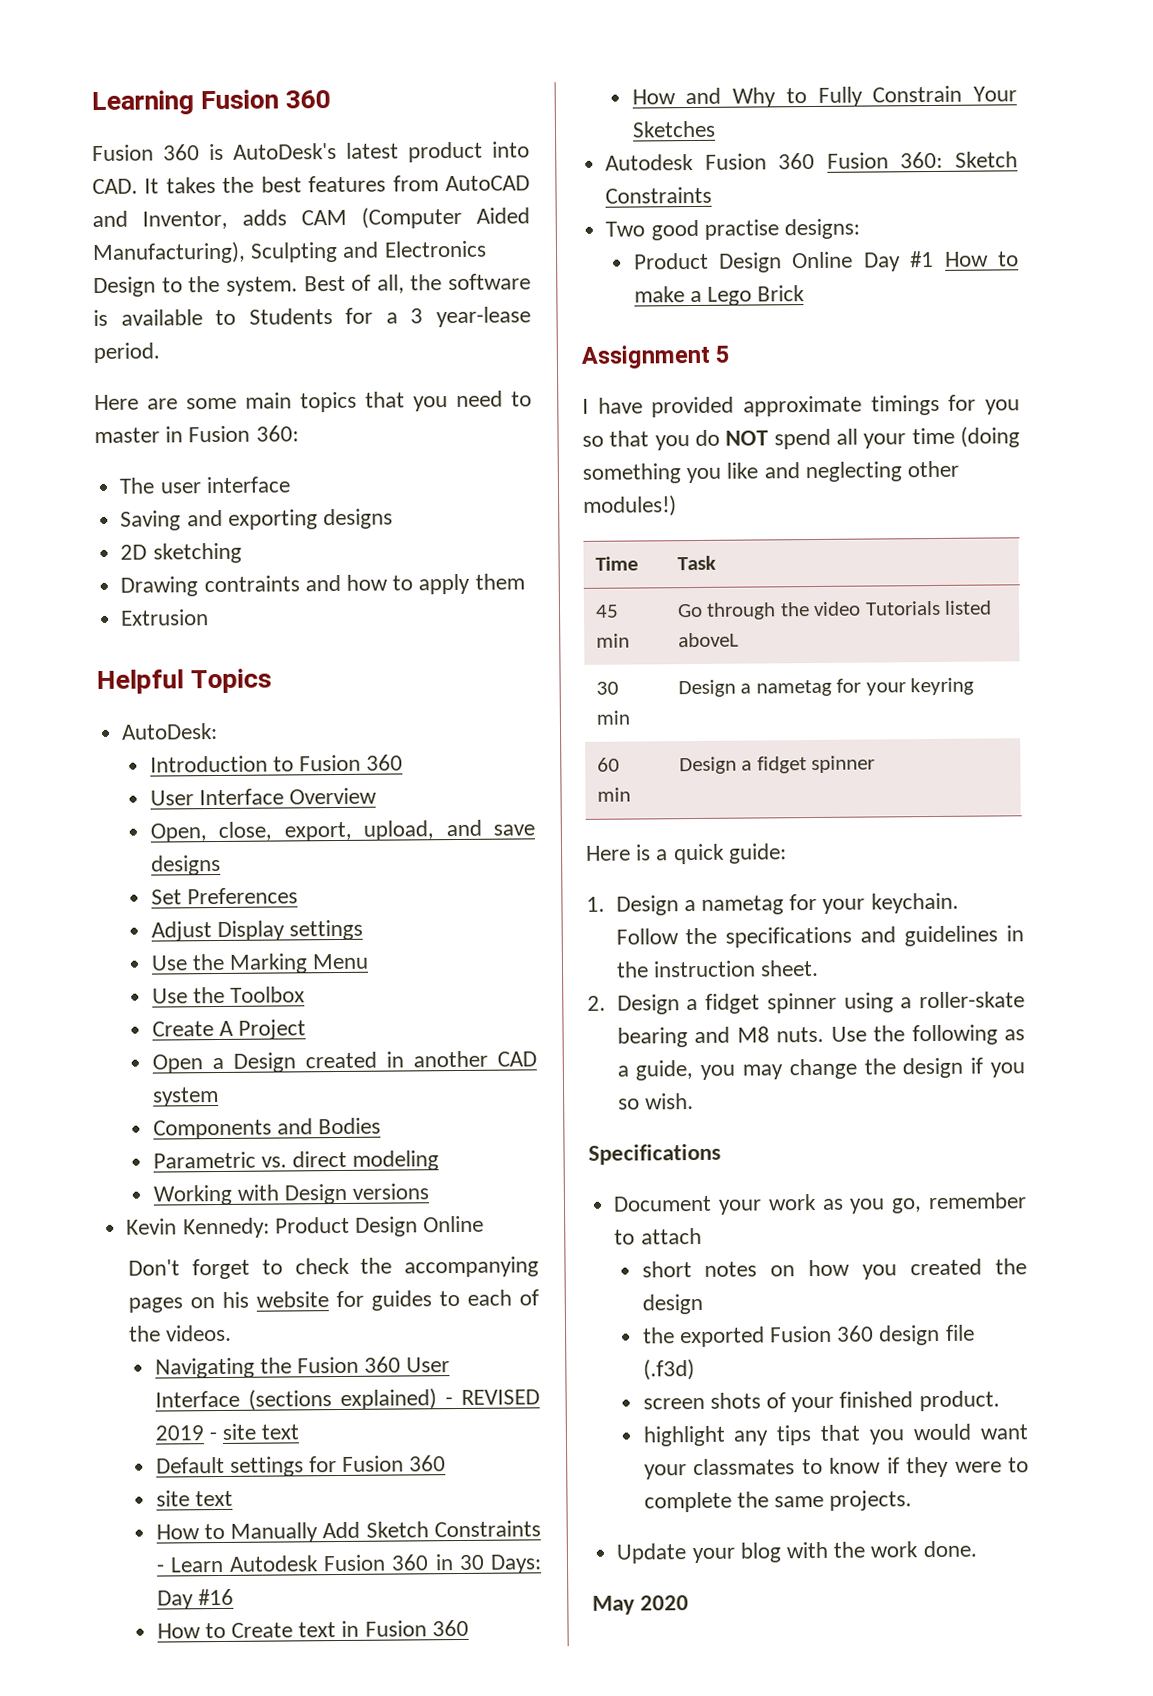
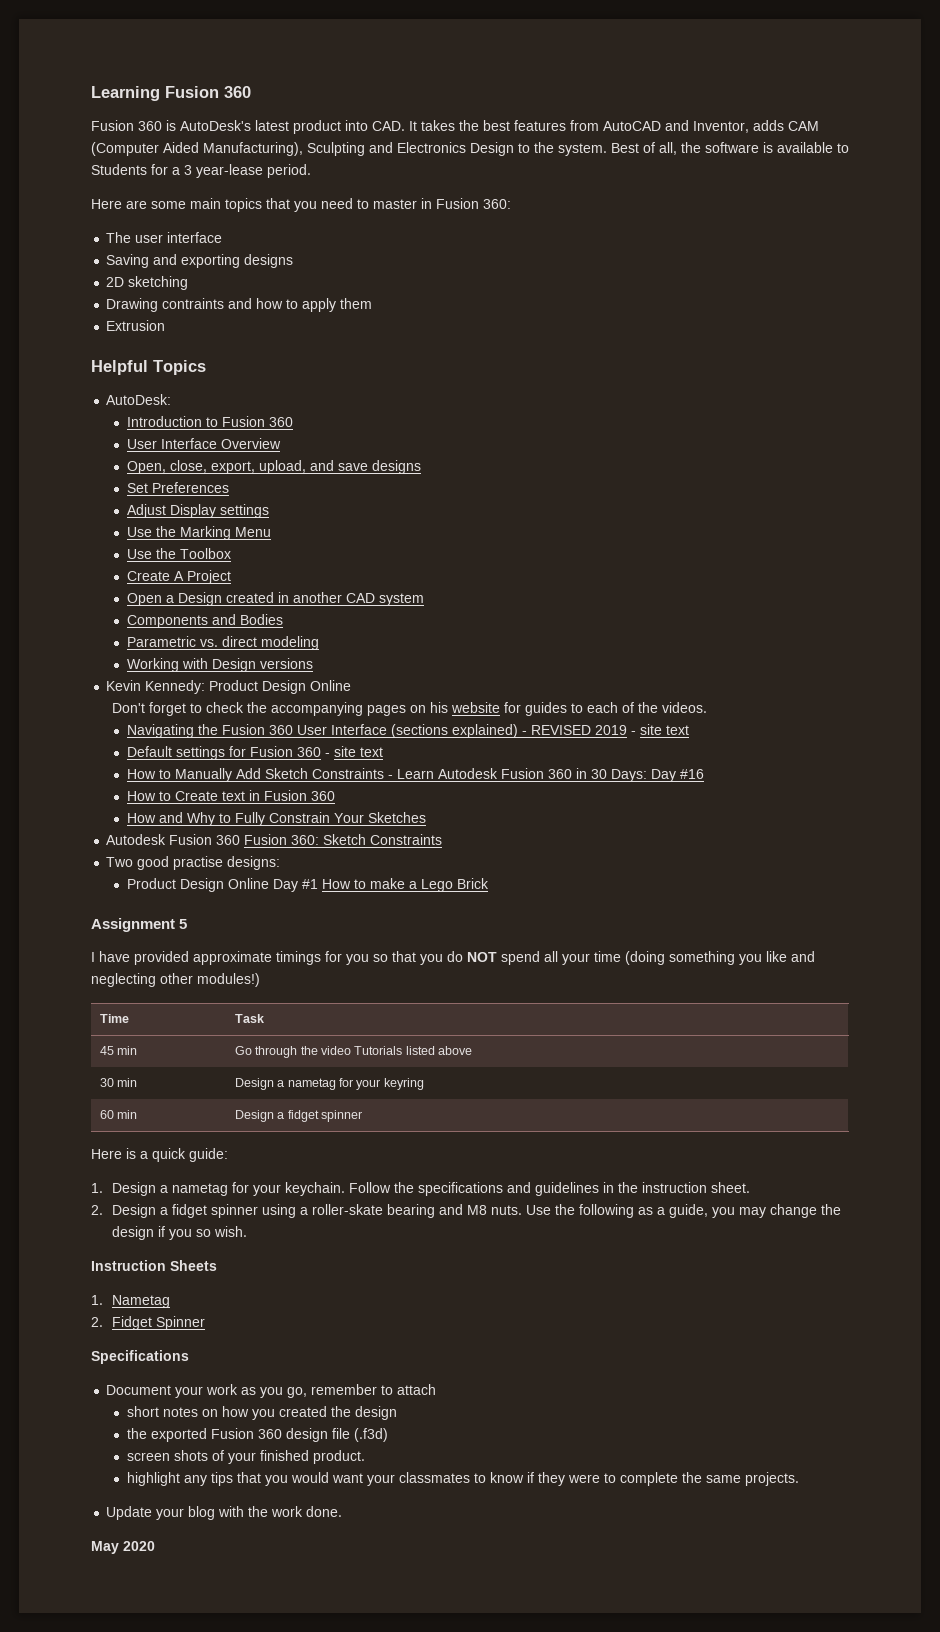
(447, 1463) // -> [325,753,331,757] -
[677,632,739,648] aboveL -> [438,1046,473,1055] above
(694, 1101) none -> [91,1260,217,1271] [91,1295,170,1308] [91,1316,205,1330] // Instruction Sheets // 1. Nametag // 2. Fidget Spinner

